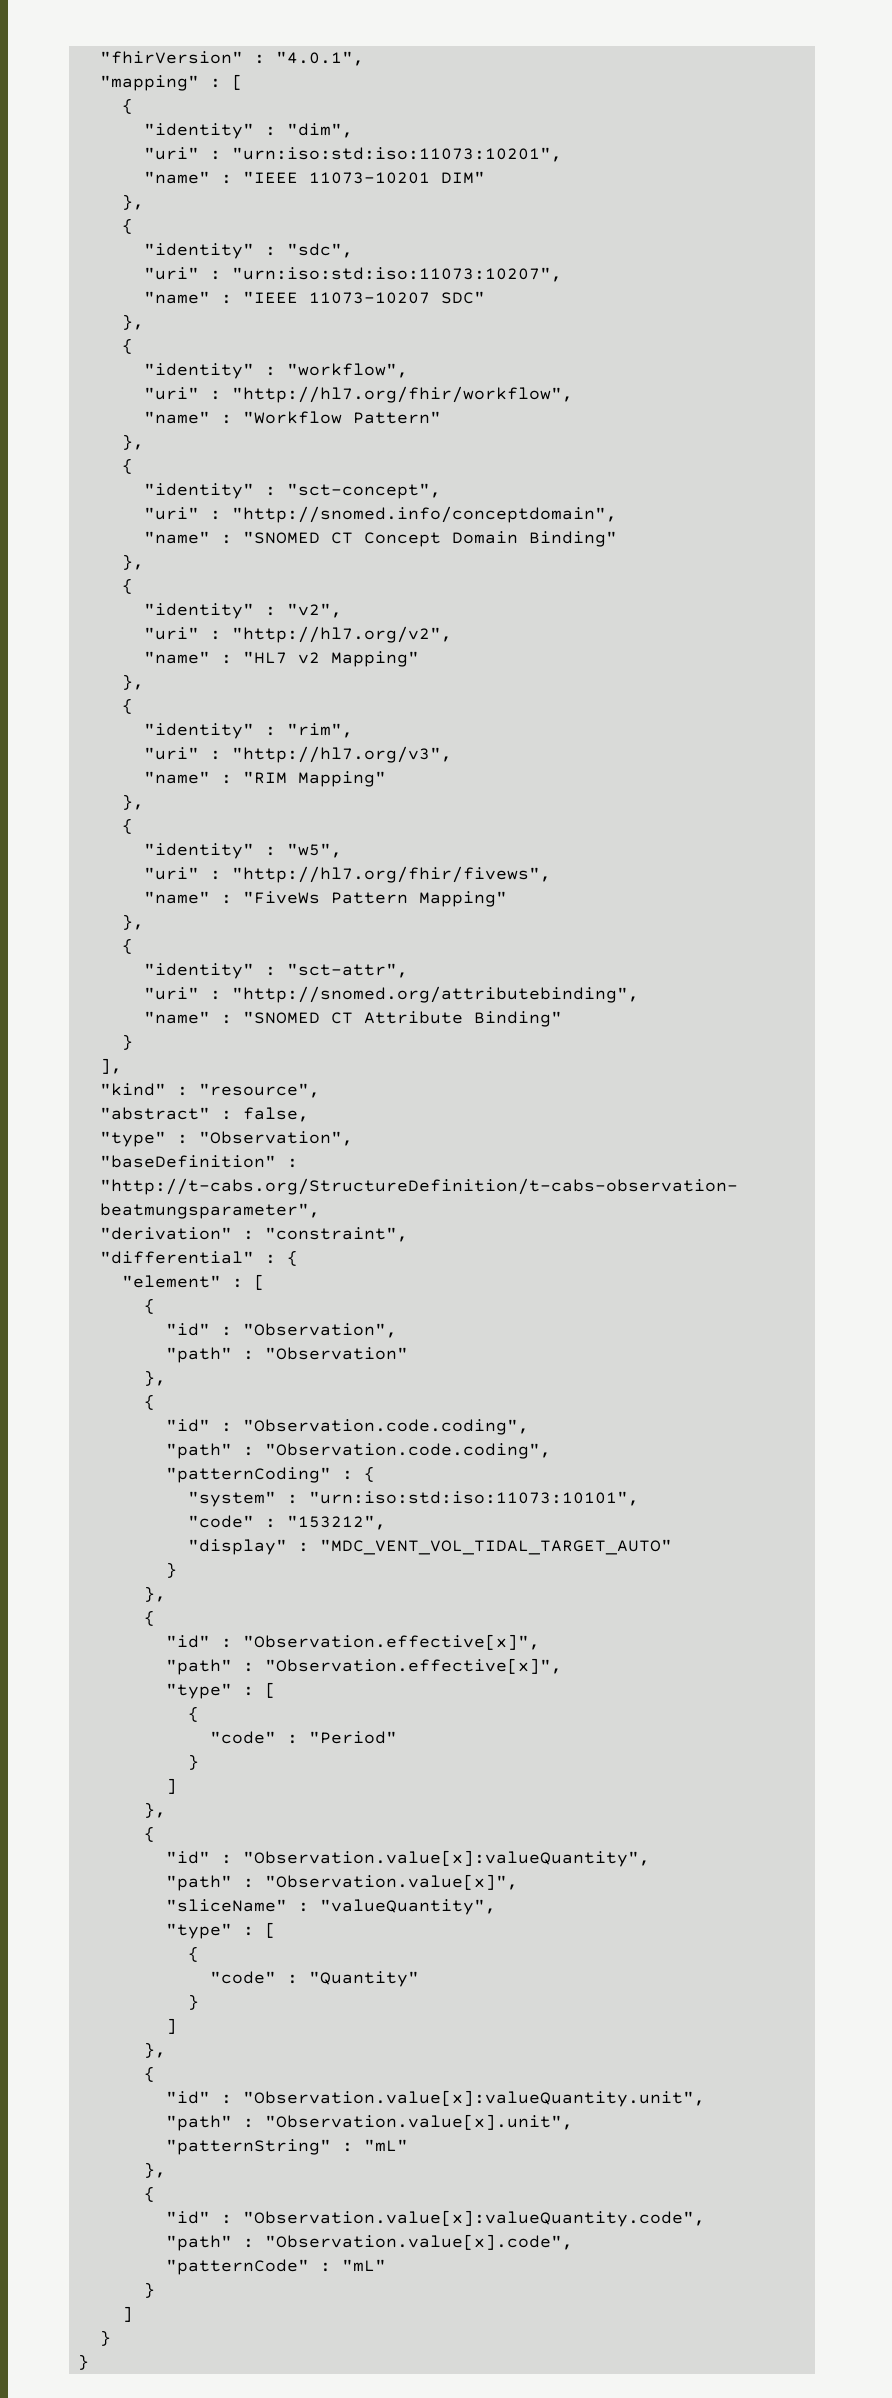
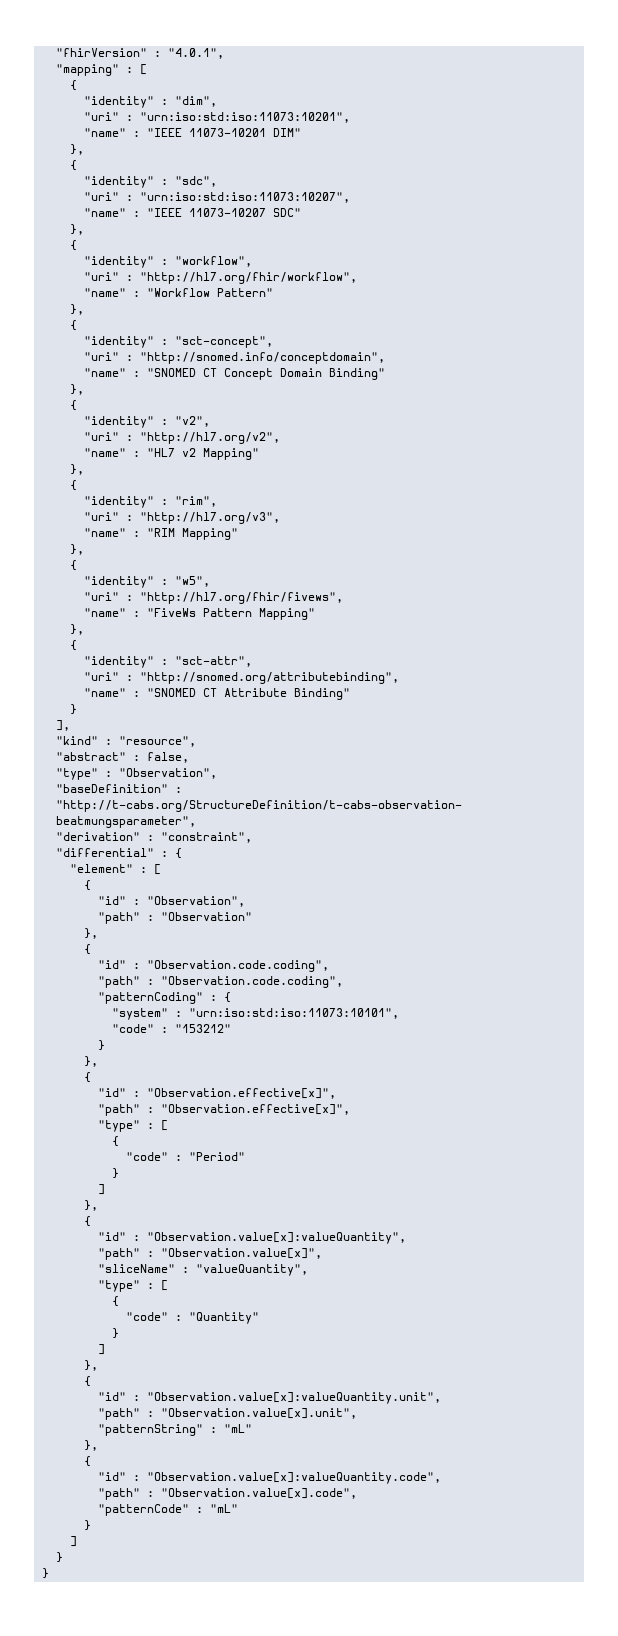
[287,1515,386,1530] [188,1539,672,1555] "153212", // "display" : "MDC_VENT_VOL_TIDAL_TARGET_AUTO" -> [174,1024,231,1033] "153212"

